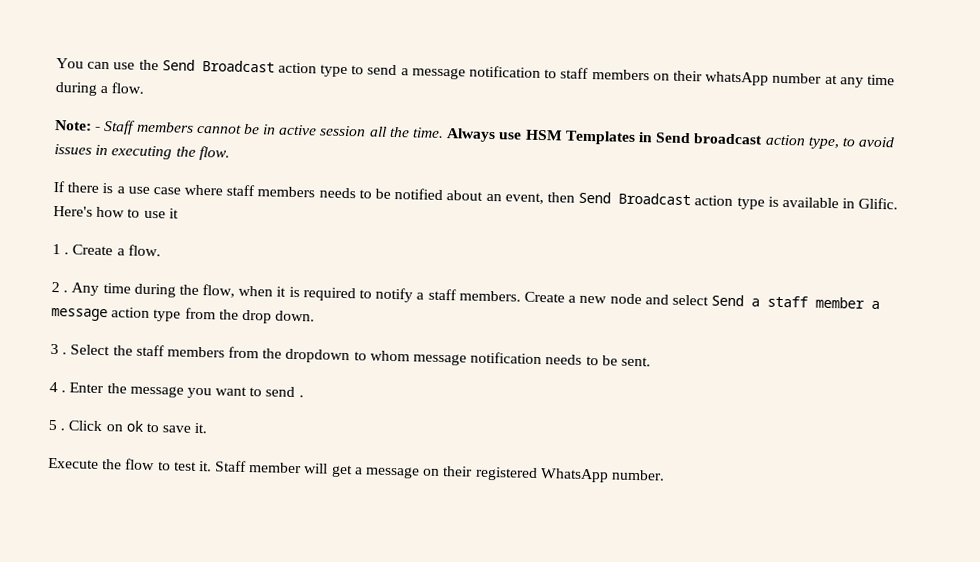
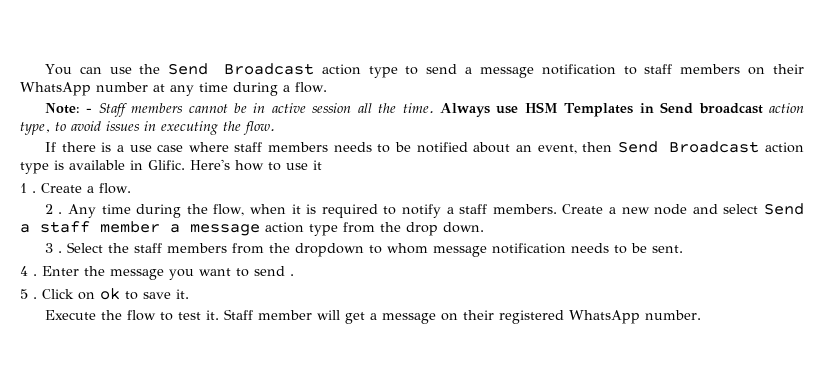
[705,71,770,86] whatsApp -> [20,82,91,96] WhatsApp

